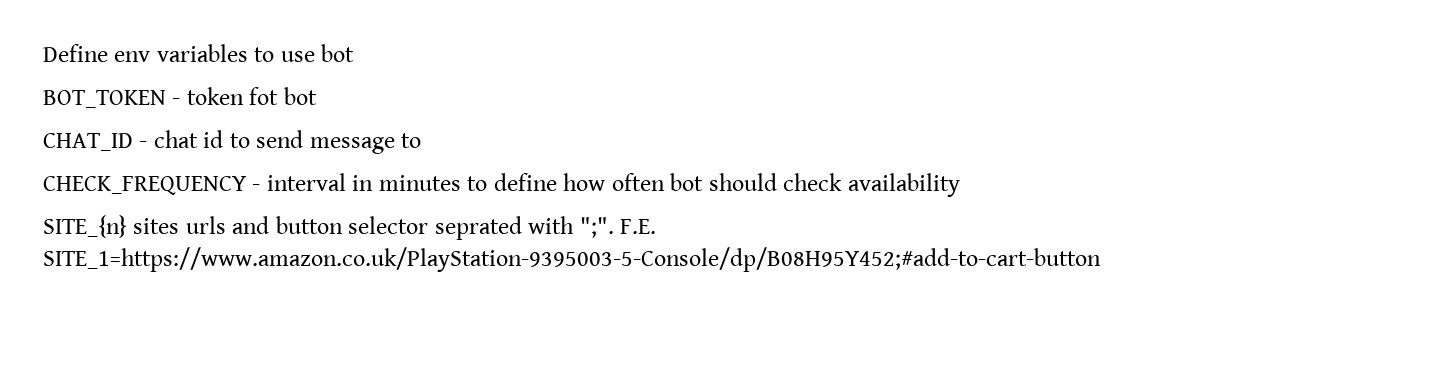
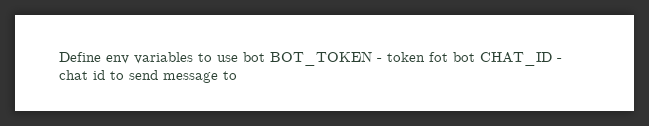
(355, 53) // -> (265, 57) none
(317, 96) // -> (475, 57) none
[43,173,960,197] [43,215,657,240] [43,247,1101,272] // CHECK_FREQUENCY - interval in minutes to define how often bot should check availability // SITE_{n} sites urls and button selector seprated with ";". F.E. SITE_1=https://www.amazon.co.uk/PlayStation-9395003-5-Console/dp/B08H95Y452;#add-to-cart-button -> (237, 75) none

